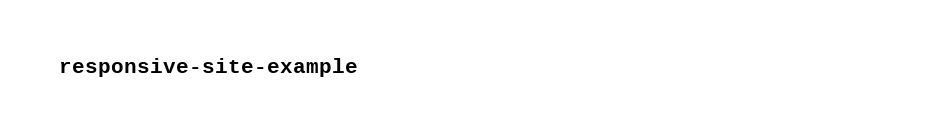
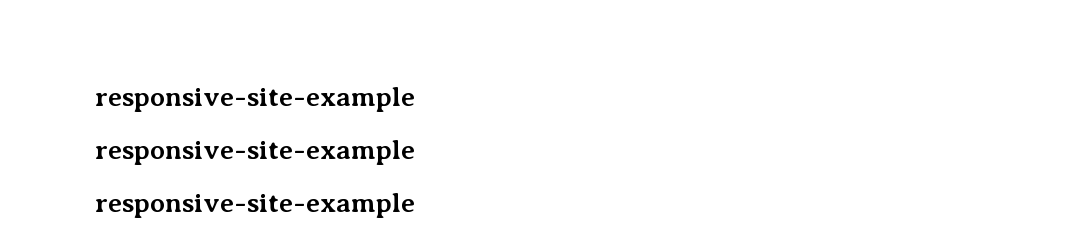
[59,58,358,77] responsive-site-example -> [95,87,415,112] [95,140,415,165] [95,193,415,218] responsive-site-example // responsive-site-example // responsive-site-example

